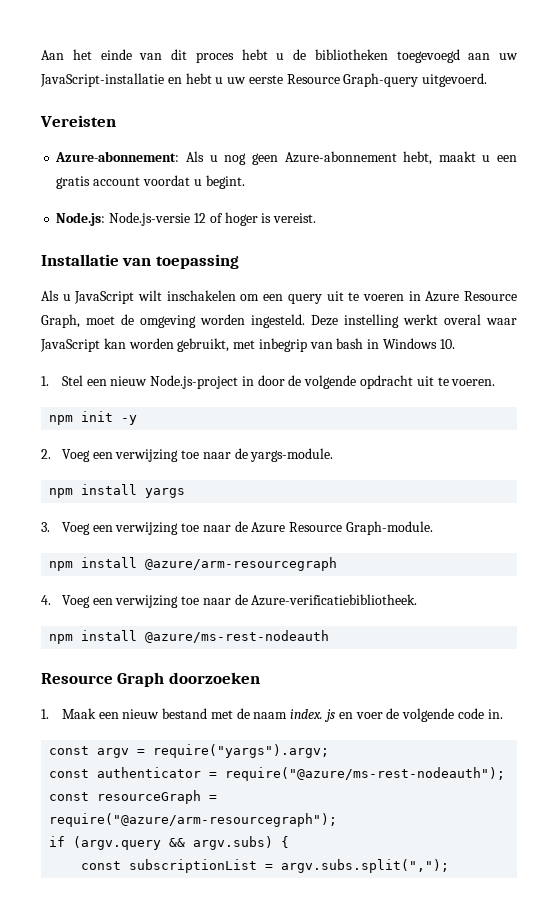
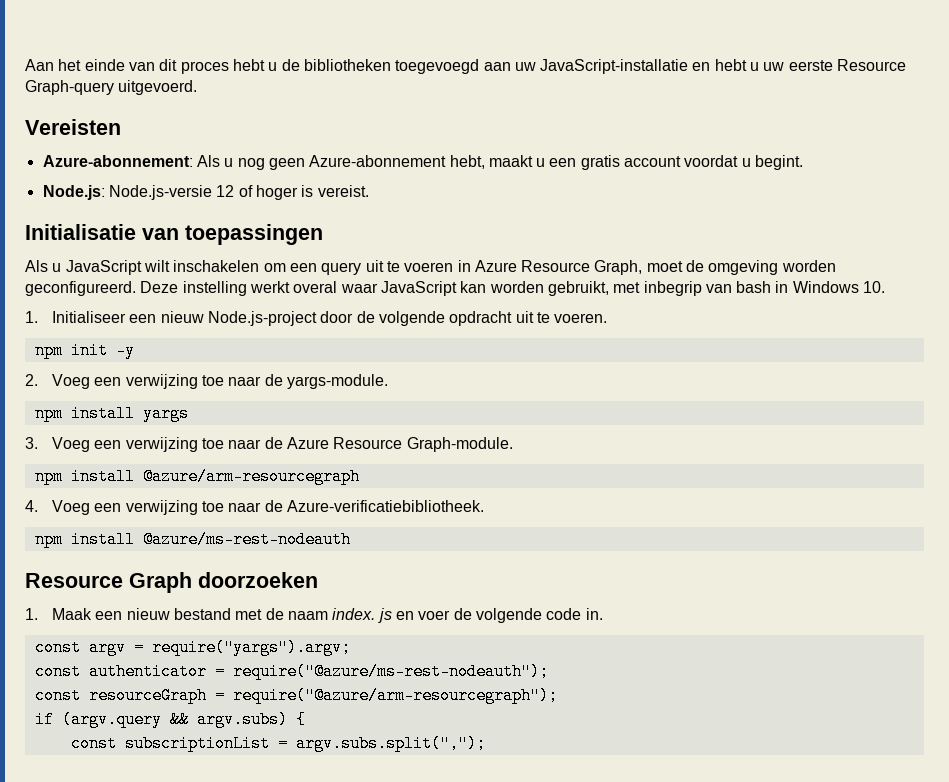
[41,254,239,269] Installatie van toepassing -> [25,224,323,245] Initialisatie van toepassingen
[251,314,305,328] ingesteld. -> [25,281,136,296] geconfigureerd.
[61,375,83,386] Stel -> [52,311,127,323] Initialiseer
[241,376,254,386] in -> (318, 318) none

